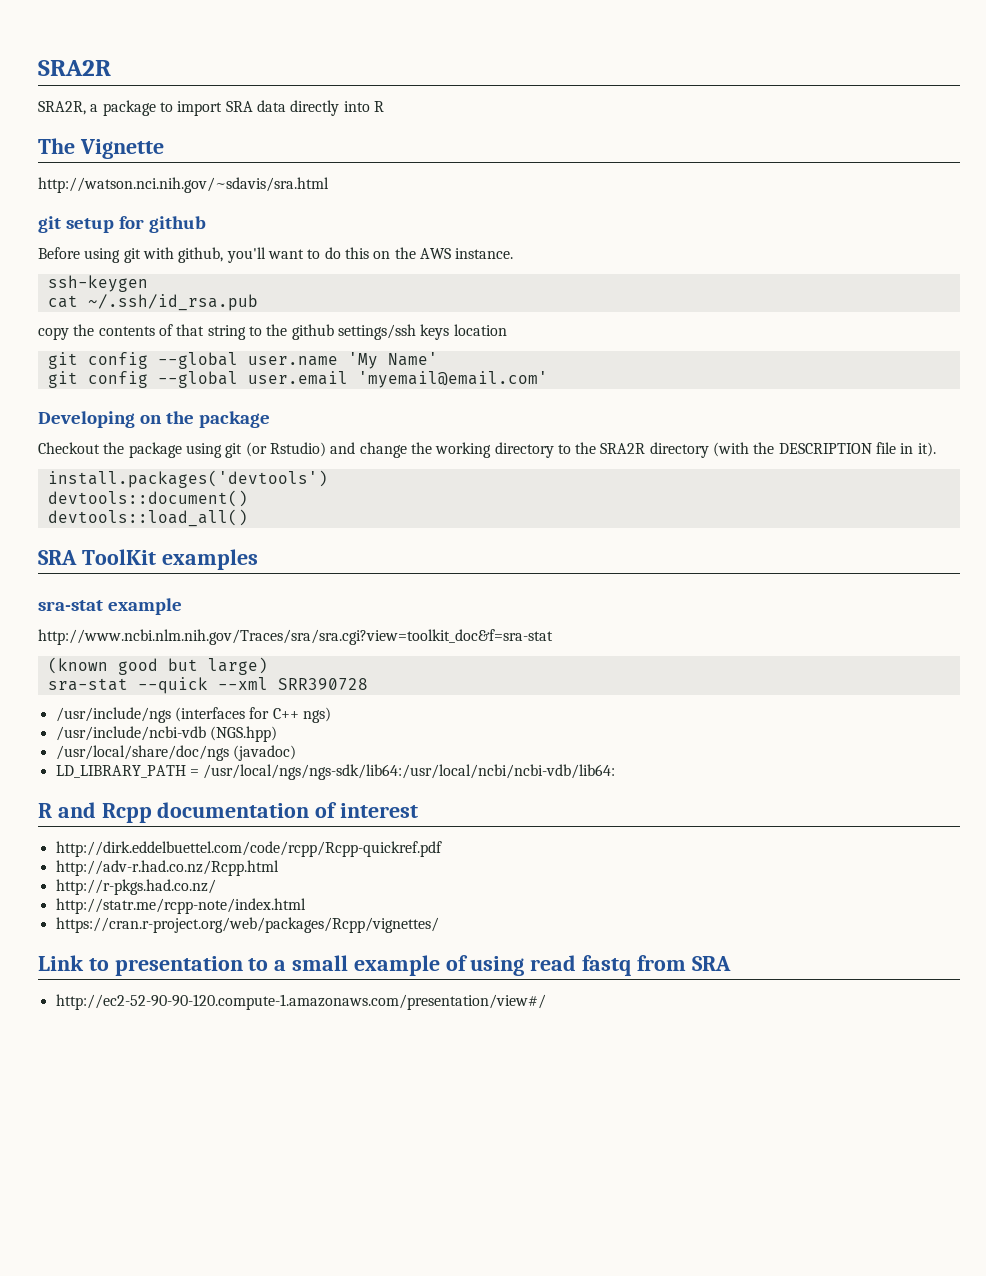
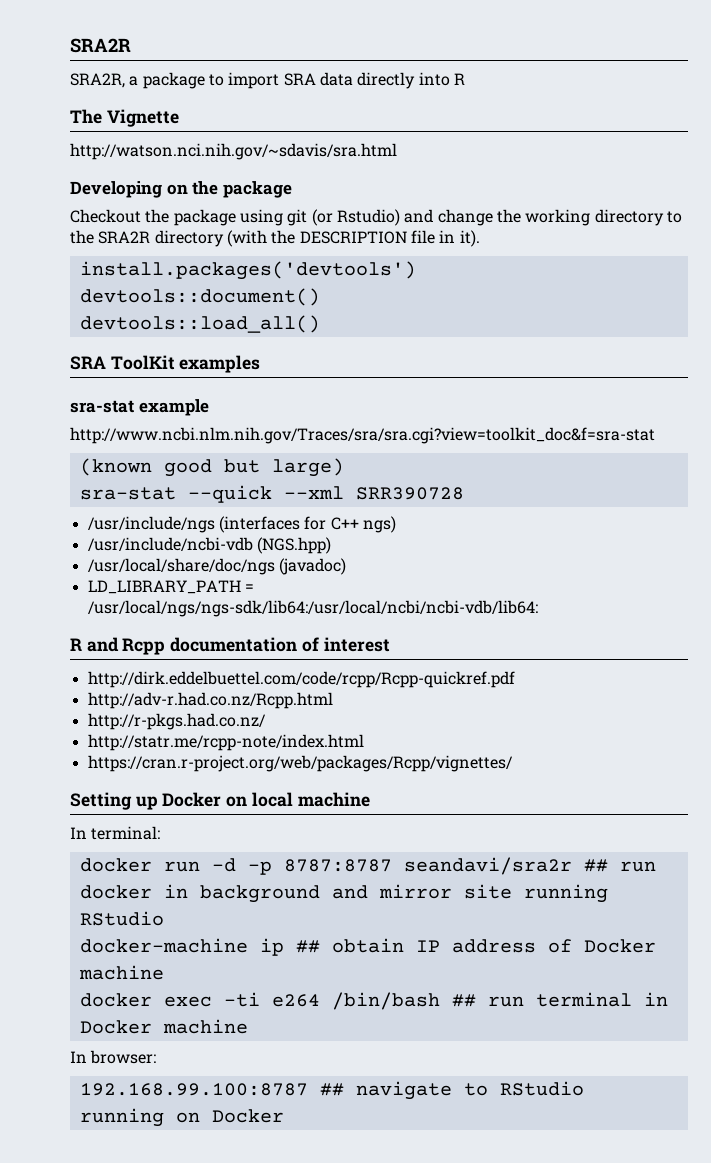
[38,216,206,233] [38,247,514,263] [47,275,148,292] [47,294,258,311] [38,324,507,340] [47,352,438,369] [47,371,548,388] // git setup for github // Before using git with github, you'll want to do this on the AWS instance. // ssh-keygen // cat ~/.ssh/id_rsa.pub // copy the contents of that string to the github settings/ssh keys location // git config --global user.name 'My Name' // git config --global user.email 'myemail@email.com' -> (397, 151) none
[38,955,731,976] [55,994,546,1010] Link to presentation to a small example of using read fastq from SRA // http://ec2-52-90-90-120.compute-1.amazonaws.com/presentation/view#/ -> [70,792,370,810] [70,826,161,840] [79,857,656,875] [79,884,608,903] [79,911,164,926] [79,938,656,956] [78,965,164,980] [79,992,668,1010] [79,1019,248,1034] [70,1050,157,1064] [79,1081,584,1100] [79,1108,284,1127] Setting up Docker on local machine // In terminal: // docker run -d -p 8787:8787 seandavi/sra2r ## run docker in background and mirror site running RStudio // docker-machine ip ## obtain IP address of Docker machine // docker exec -ti e264 /bin/bash ## run terminal in Docker machine // In browser: // 192.168.99.100:8787 ## navigate to RStudio running on Docker

